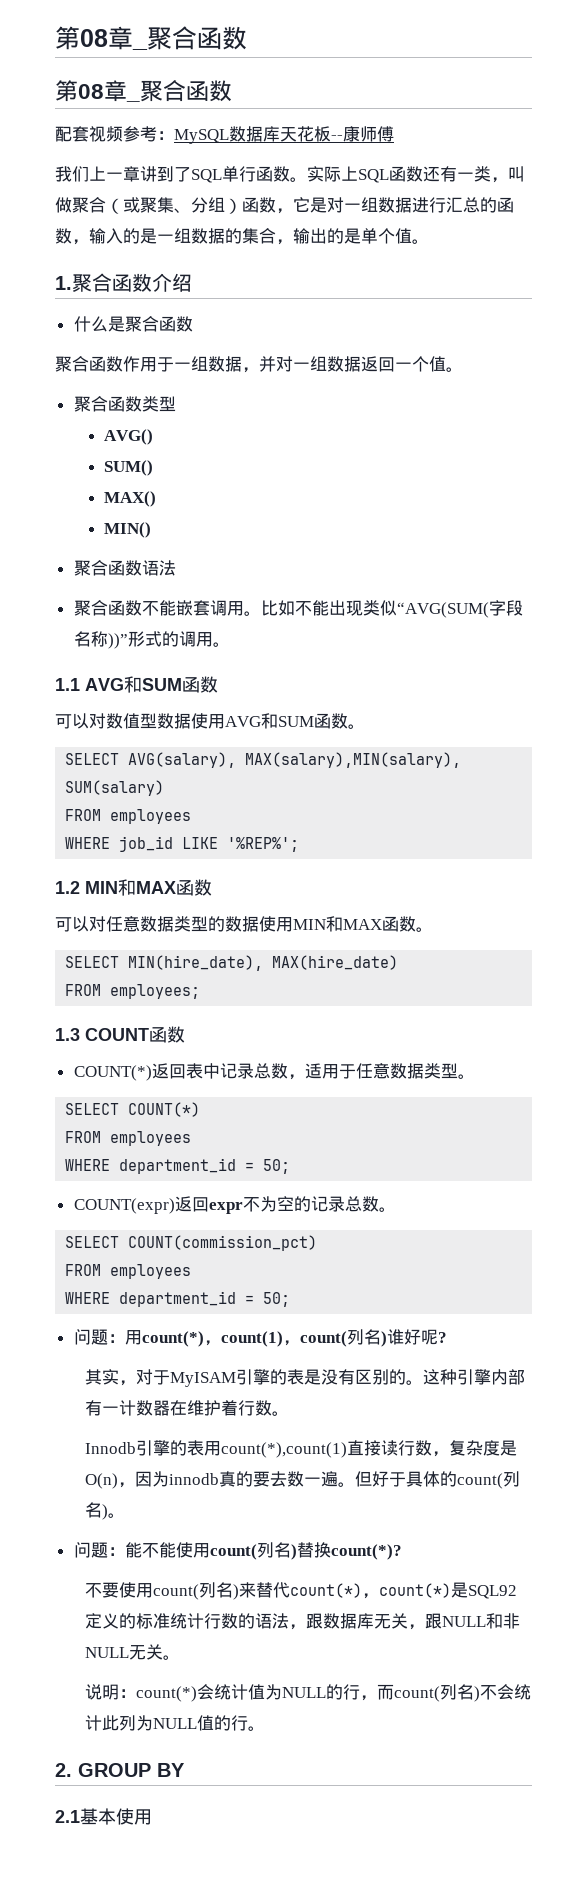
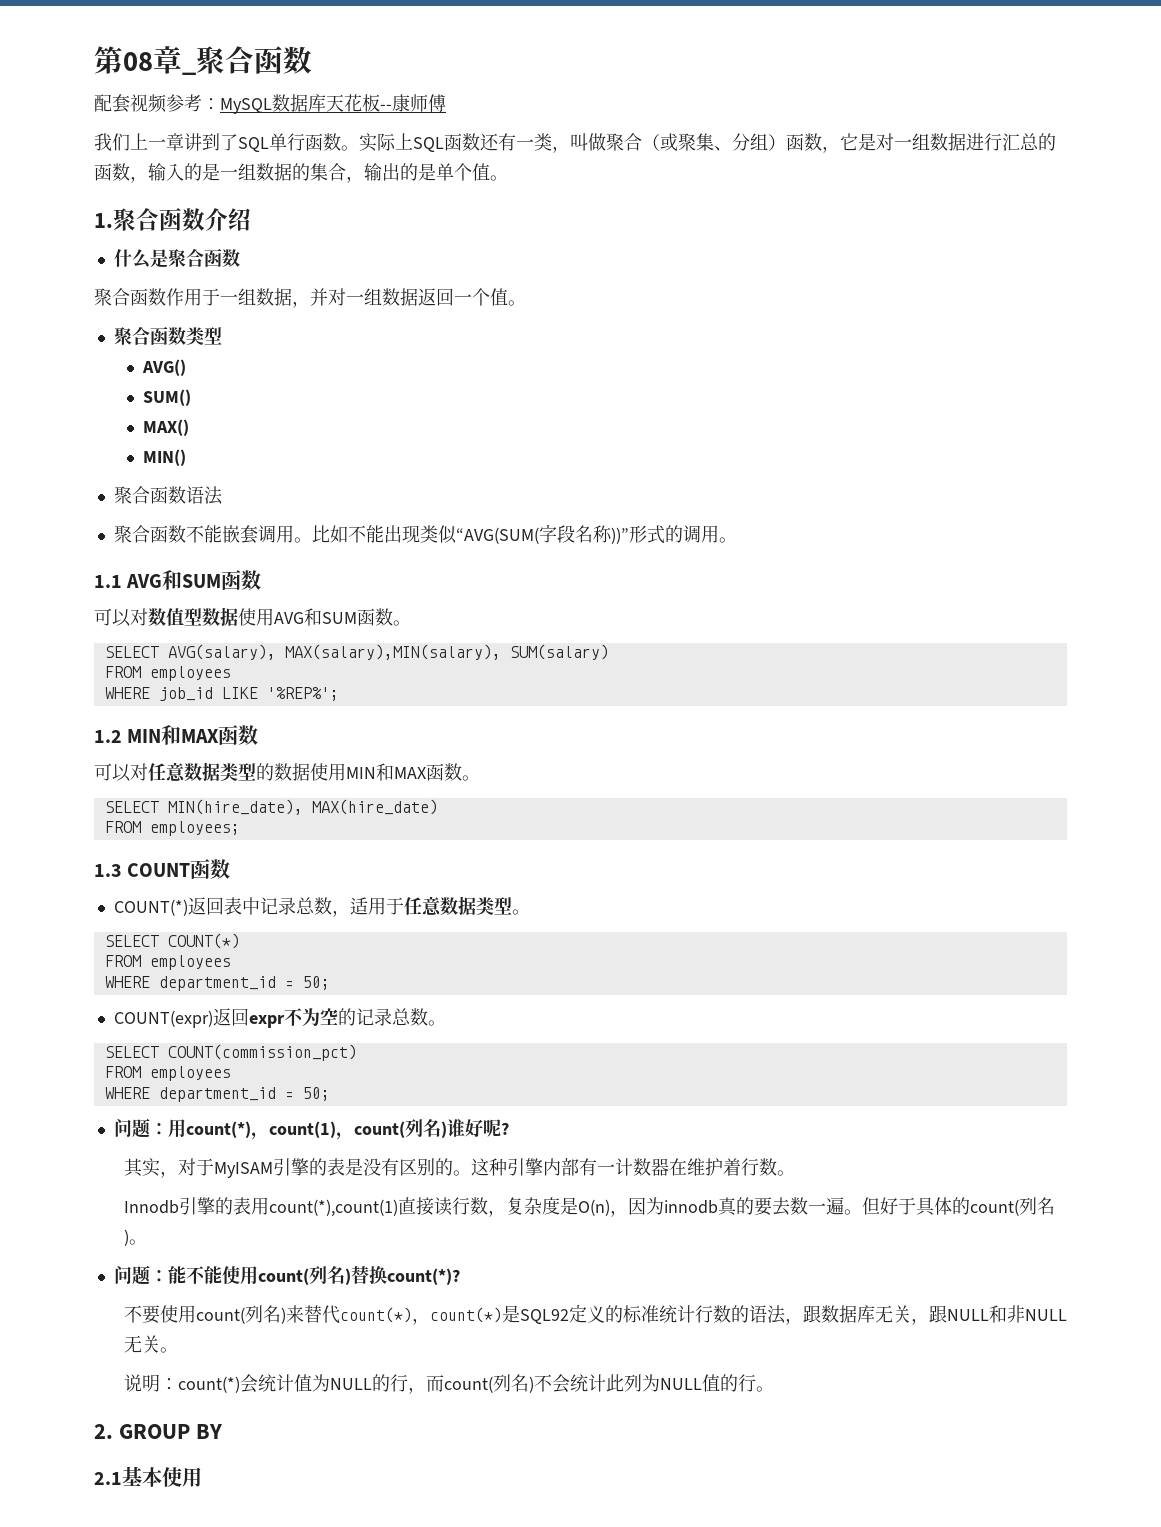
[55,26,247,50] [55,80,232,102] 第08章_聚合函数 // 第08章_聚合函数 -> [94,46,312,75] 第08章_聚合函数

